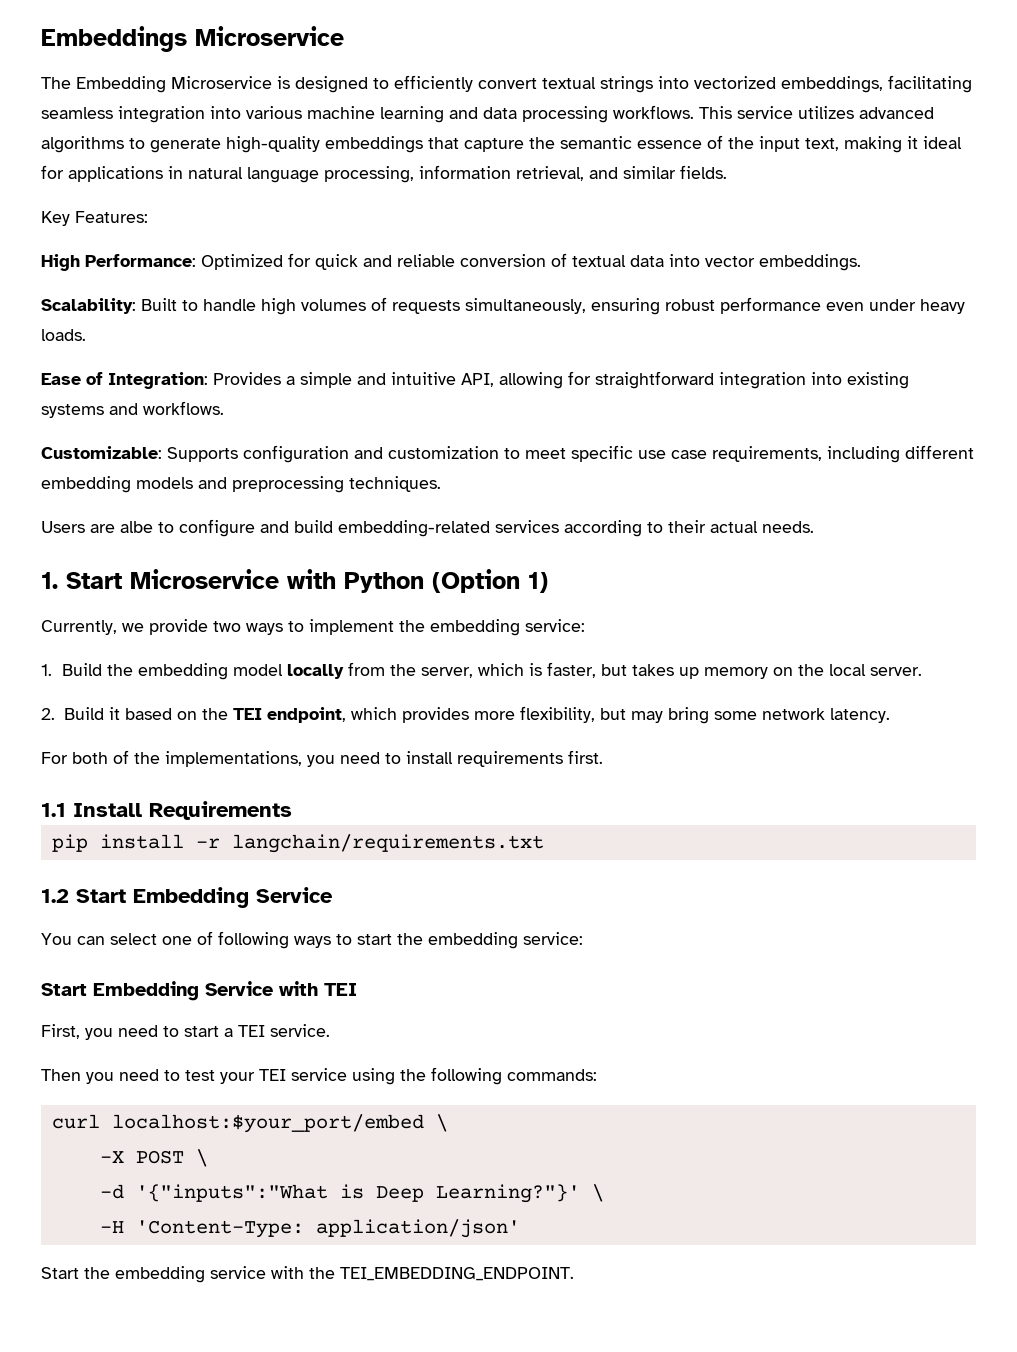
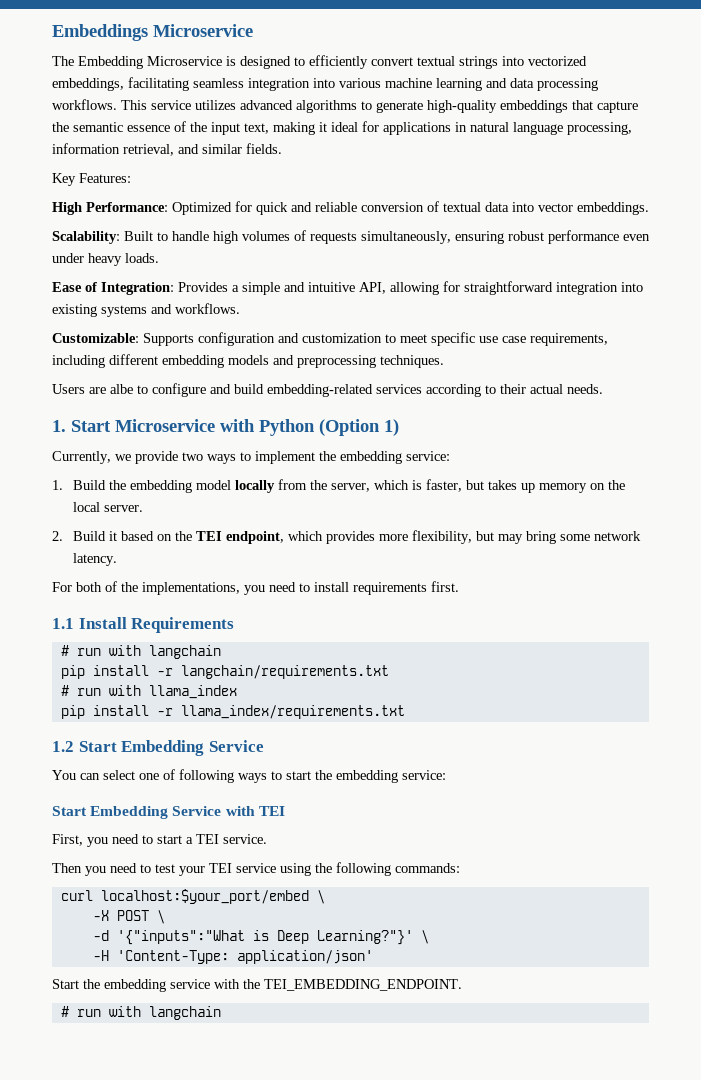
(292, 810) none -> [60,645,221,659] // # run with langchain
(544, 843) none -> [60,685,237,699] [60,705,405,719] // # run with llama_index // pip install -r llama_index/requirements.txt
(574, 1274) none -> [60,1006,221,1020] // # run with langchain

